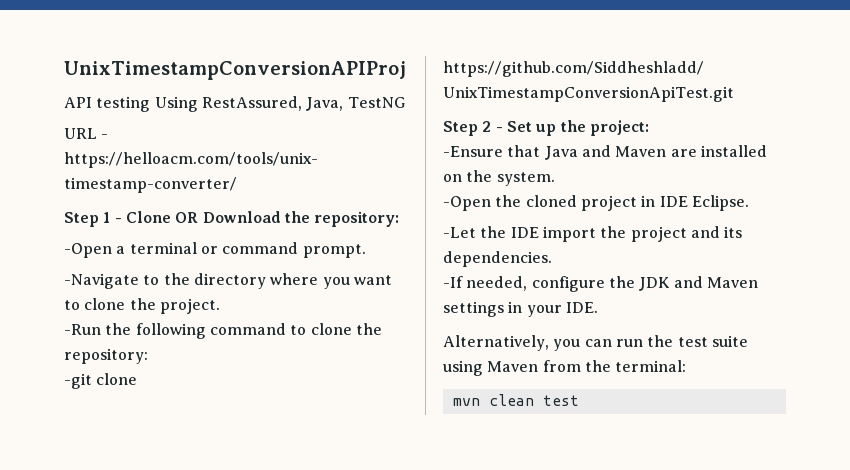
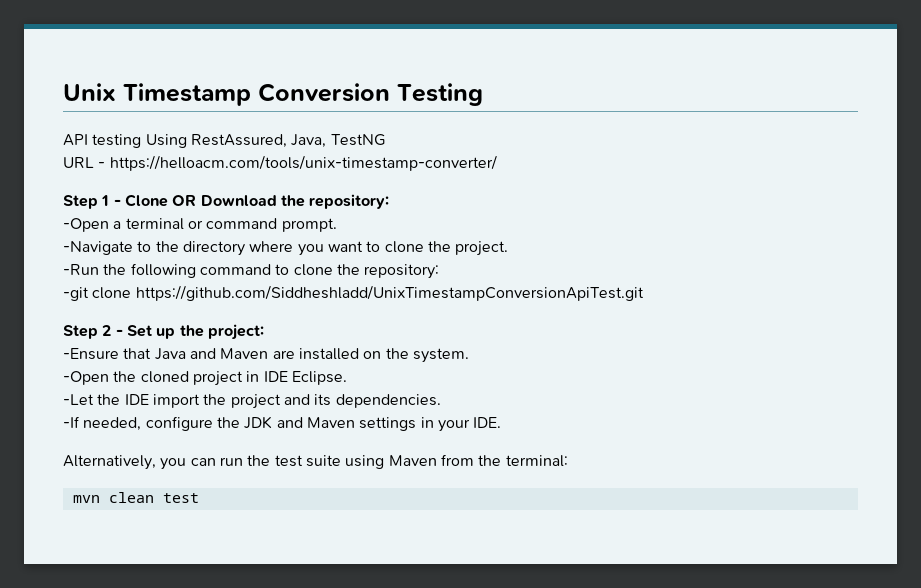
[64,61,406,80] UnixTimestampConversionAPIProj -> [63,83,483,106] Unix Timestamp Conversion Testing

